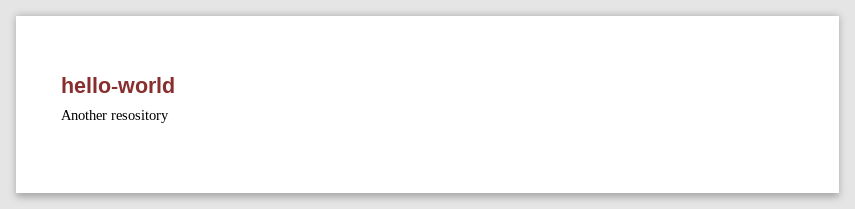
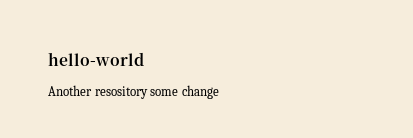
(169, 116) none -> [150,85,219,99] some change

